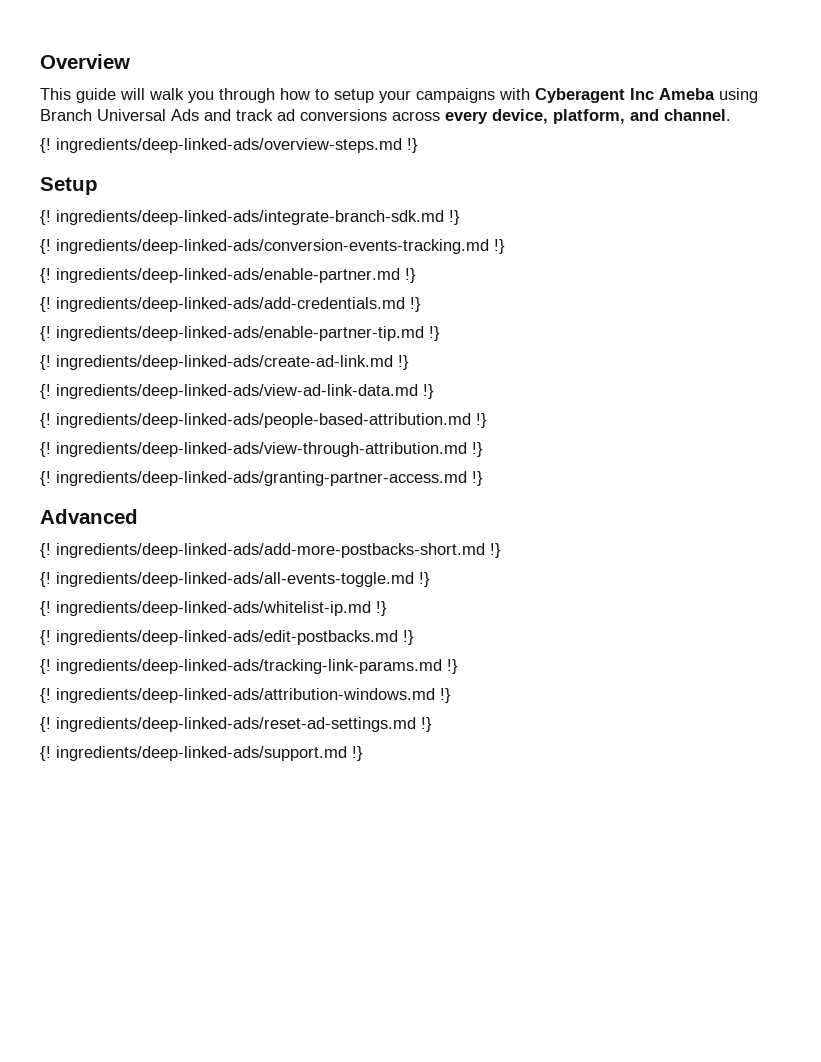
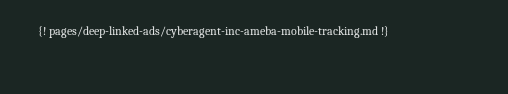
[40,54,130,69] [40,88,758,103] [40,109,731,124] [40,138,418,153] [40,177,98,195] [40,210,460,225] [40,239,505,254] [40,268,416,283] [40,297,421,312] [40,326,440,341] [40,355,409,370] [40,384,434,399] [40,413,487,428] [40,442,483,457] [40,471,483,486] [40,509,138,524] [40,543,501,558] [40,572,430,587] [40,601,387,616] [40,630,414,645] [40,659,458,674] [40,688,451,703] [40,717,432,732] [40,746,347,761] Overview // This guide will walk you through how to setup your campaigns with Cyberagent Inc Ameba using Branch Universal Ads and track ad conversions across every device, platform, and channel. // {! ingredients/deep-linked-ads/overview-steps.md !} // Setup // {! ingredients/deep-linked-ads/integrate-branch-sdk.md !} // {! ingredients/deep-linked-ads/conversion-events-tracking.md !} // {! ingredients/deep-linked-ads/enable-partner.md !} // {! ingredients/deep-linked-ads/add-credentials.md !} // {! ingredients/deep-linked-ads/enable-partner-tip.md !} // {! ingredients/deep-linked-ads/create-ad-link.md !} // {! ingredients/deep-linked-ads/view-ad-link-data.md !} // {! ingredients/deep-linked-ads/people-based-attribution.md !} // {! ingredients/deep-linked-ads/view-through-attribution.md !} // {! ingredients/deep-linked-ads/granting-partner-access.md !} // Advanced // {! ingredients/deep-linked-ads/add-more-postbacks-short.md !} // {! ingredients/deep-linked-ads/all-events-toggle.md !} // {! ingredients/deep-linked-ads/whitelist-ip.md !} // {! ingredients/deep-linked-ads/edit-postbacks.md !} // {! ingredients/deep-linked-ads/tracking-link-params.md !} // {! ingredients/deep-linked-ads/attribution-windows.md !} // {! ingredients/deep-linked-ads/reset-ad-settings.md !} // {! ingredients/deep-linked-ads/support.md -> [38,26,379,38] {! pages/deep-linked-ads/cyberagent-inc-ameba-mobile-tracking.md

